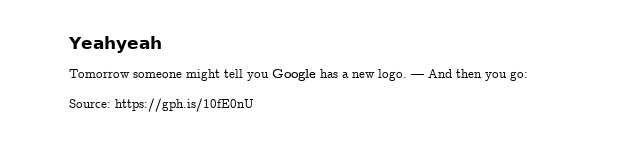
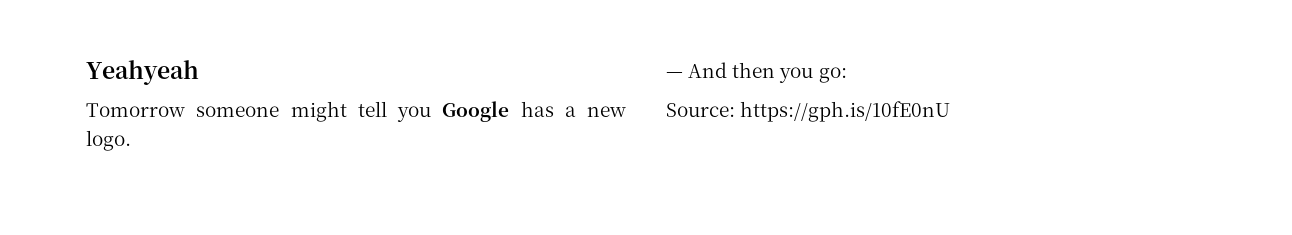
(407, 75) none -> (131, 140) //

